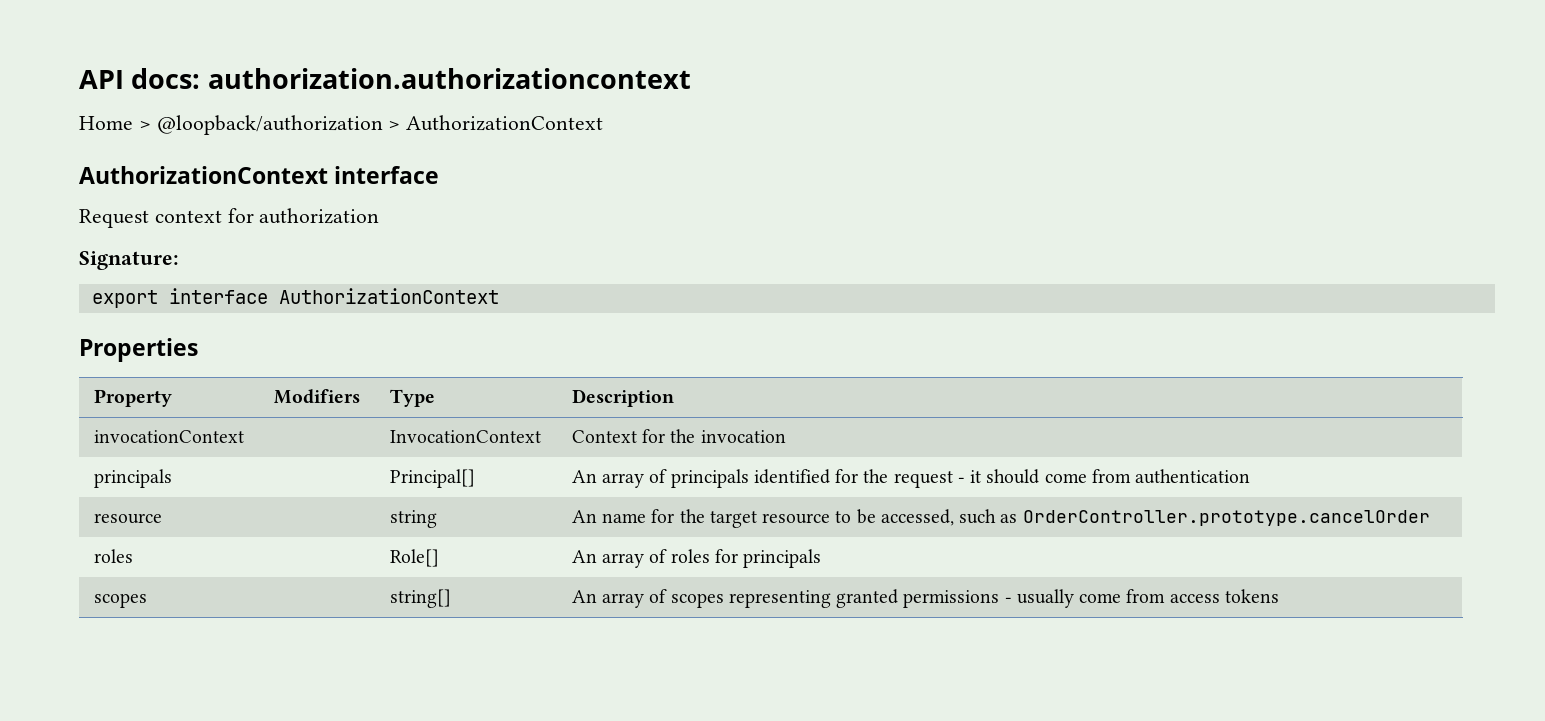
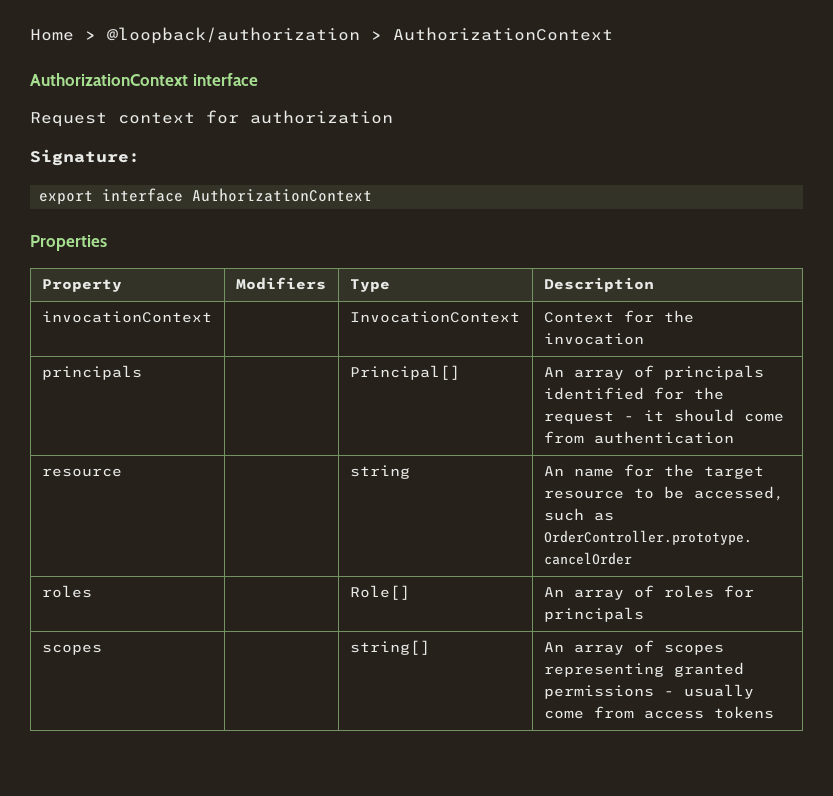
[79,68,691,89] API docs: authorization.authorizationcontext // -> (30, 35) none

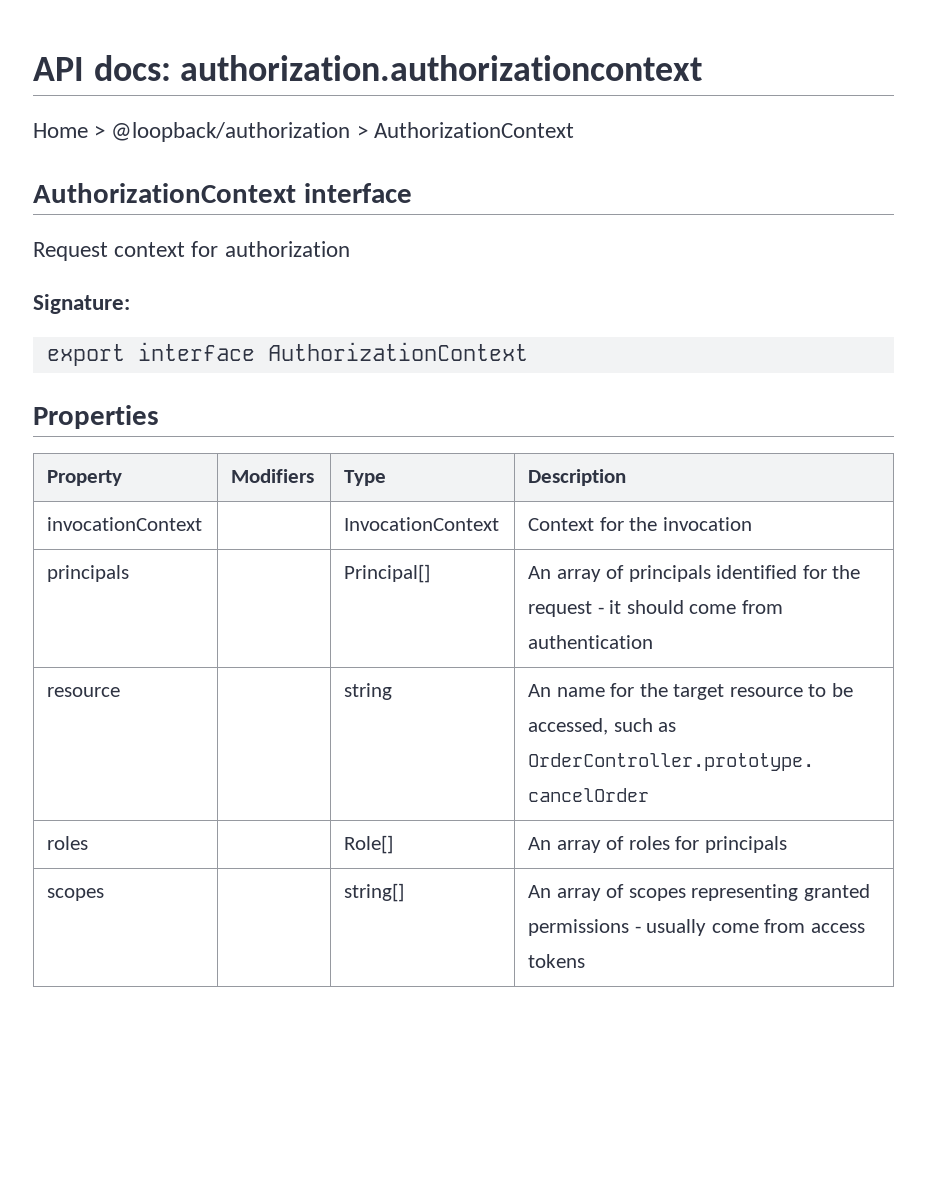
(30, 35) none -> [33,55,703,81] API docs: authorization.authorizationcontext //

